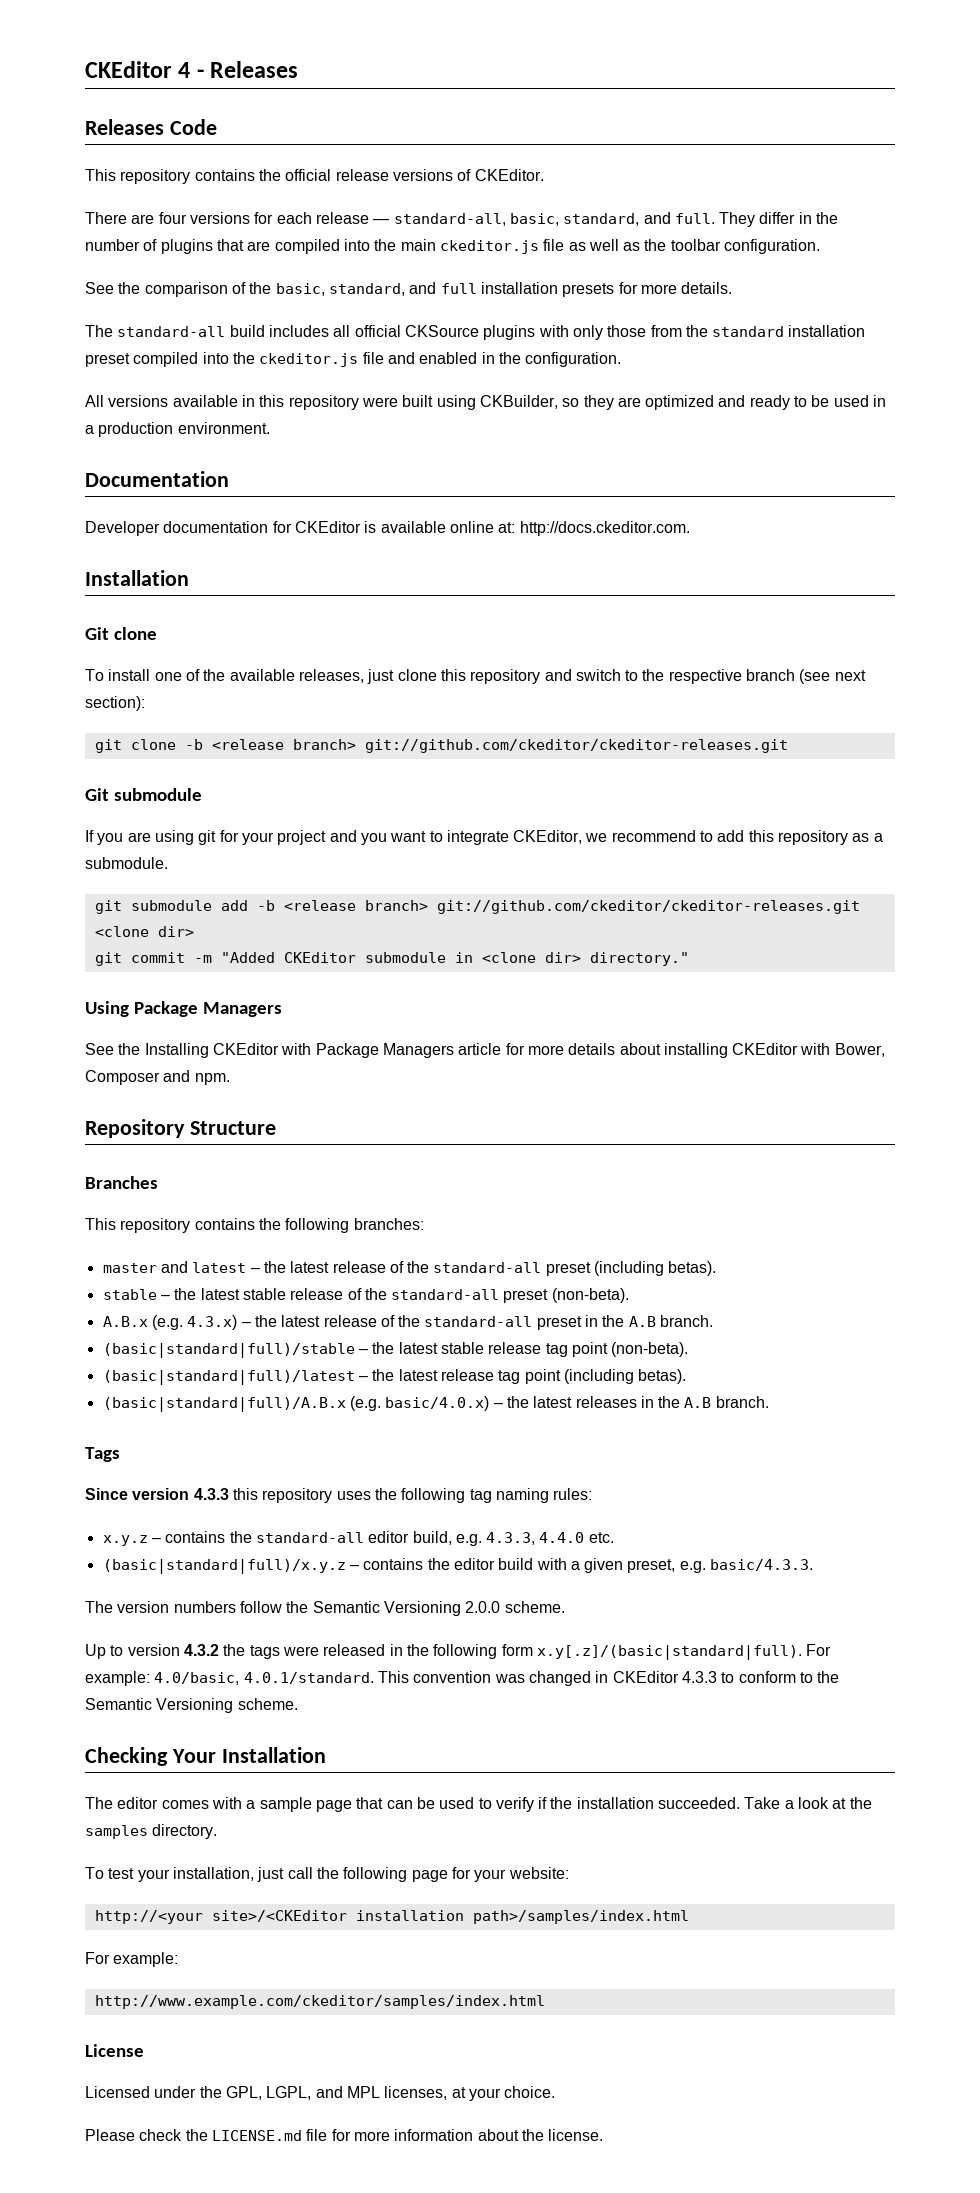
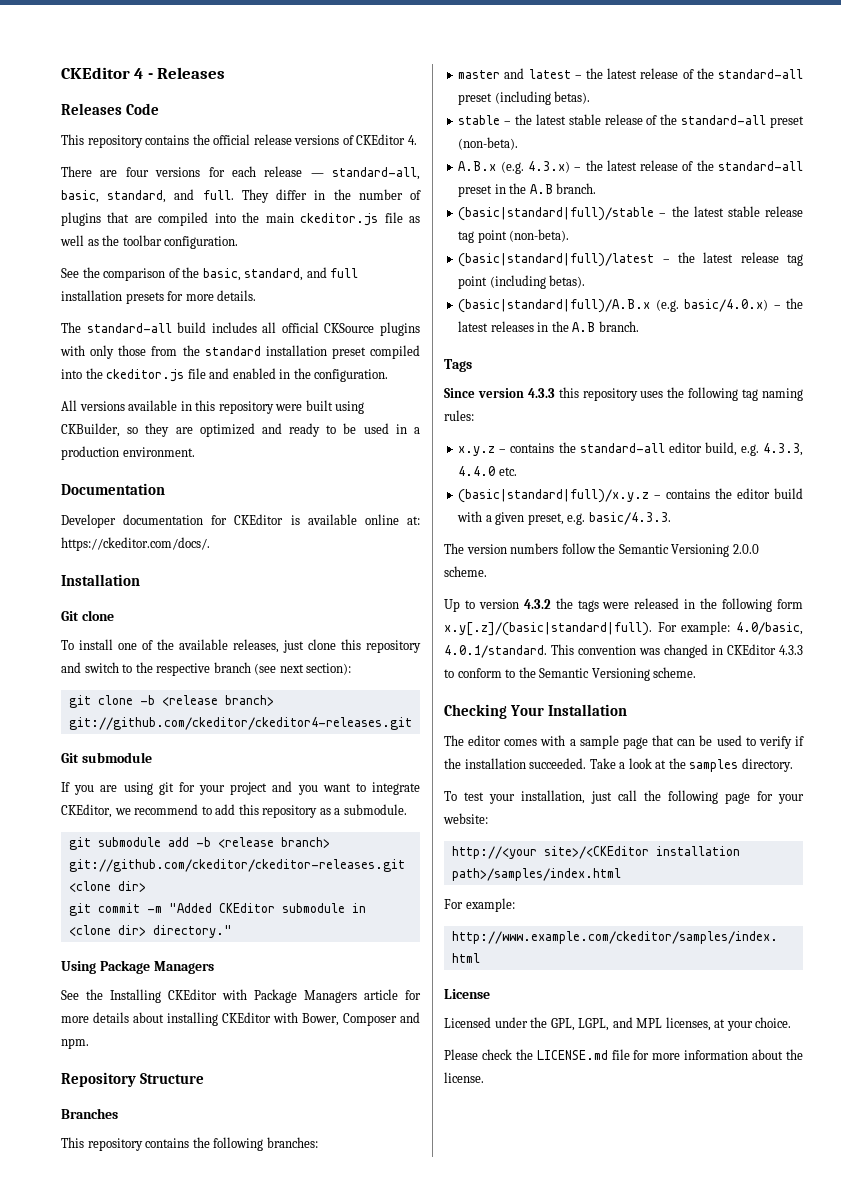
[474,169,544,181] CKEditor. -> [356,134,417,145] CKEditor 4.
[519,521,690,536] http://docs.ckeditor.com. -> [61,537,210,551] https://ckeditor.com/docs/.
[364,739,788,753] git://github.com/ckeditor/ckeditor-releases.git -> [68,717,412,730] git://github.com/ckeditor/ckeditor4-releases.git

